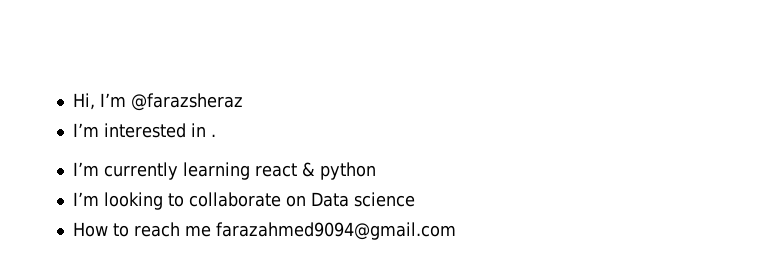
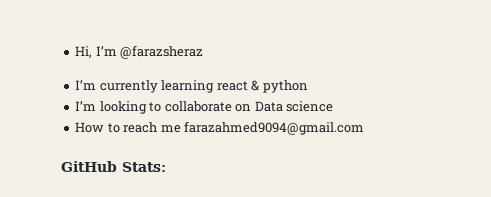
[72,123,216,138] // I’m interested in . -> (204, 52) none
(456, 231) none -> [61,161,166,172] // GitHub Stats:

